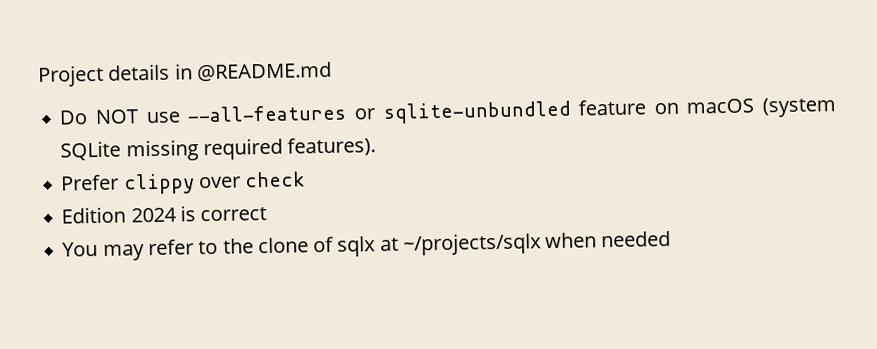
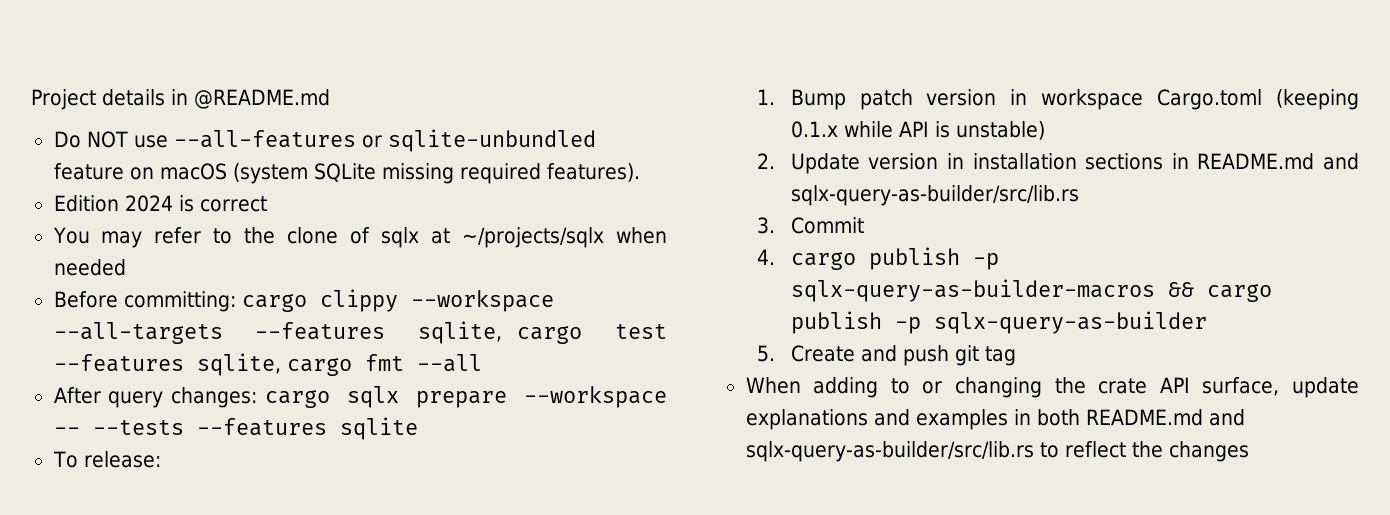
[60,171,306,195] // Prefer clippy over check -> (640, 172) none
(672, 239) none -> [53,289,554,312] [53,321,667,344] [53,353,482,376] [53,386,667,408] [53,417,418,440] [52,451,161,468] [756,89,1360,110] [790,121,1045,140] [756,153,1359,174] [790,185,1079,206] [756,217,864,234] [756,247,999,270] [790,279,1272,302] [790,311,1207,334] [756,345,1016,366] [745,377,1359,398] [745,409,1245,430] [745,441,1249,462] // Before committing: cargo clippy --workspace --all-targets --features sqlite, cargo test --features sqlite, cargo fmt --all // After query changes: cargo sqlx prepare --workspace -- --tests --features sqlite // To release: // 1. Bump patch version in workspace Cargo.toml (keeping 0.1.x while API is unstable) // 2. Update version in installation sections in README.md and sqlx-query-as-builder/src/lib.rs // 3. Commit // 4. cargo publish -p sqlx-query-as-builder-macros && cargo publish -p sqlx-query-as-builder // 5. Create and push git tag // When adding to or changing the crate API surface, update explanations and examples in both README.md and sqlx-query-as-builder/src/lib.rs to reflect the changes

